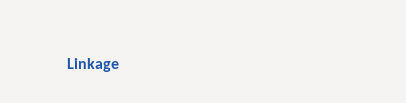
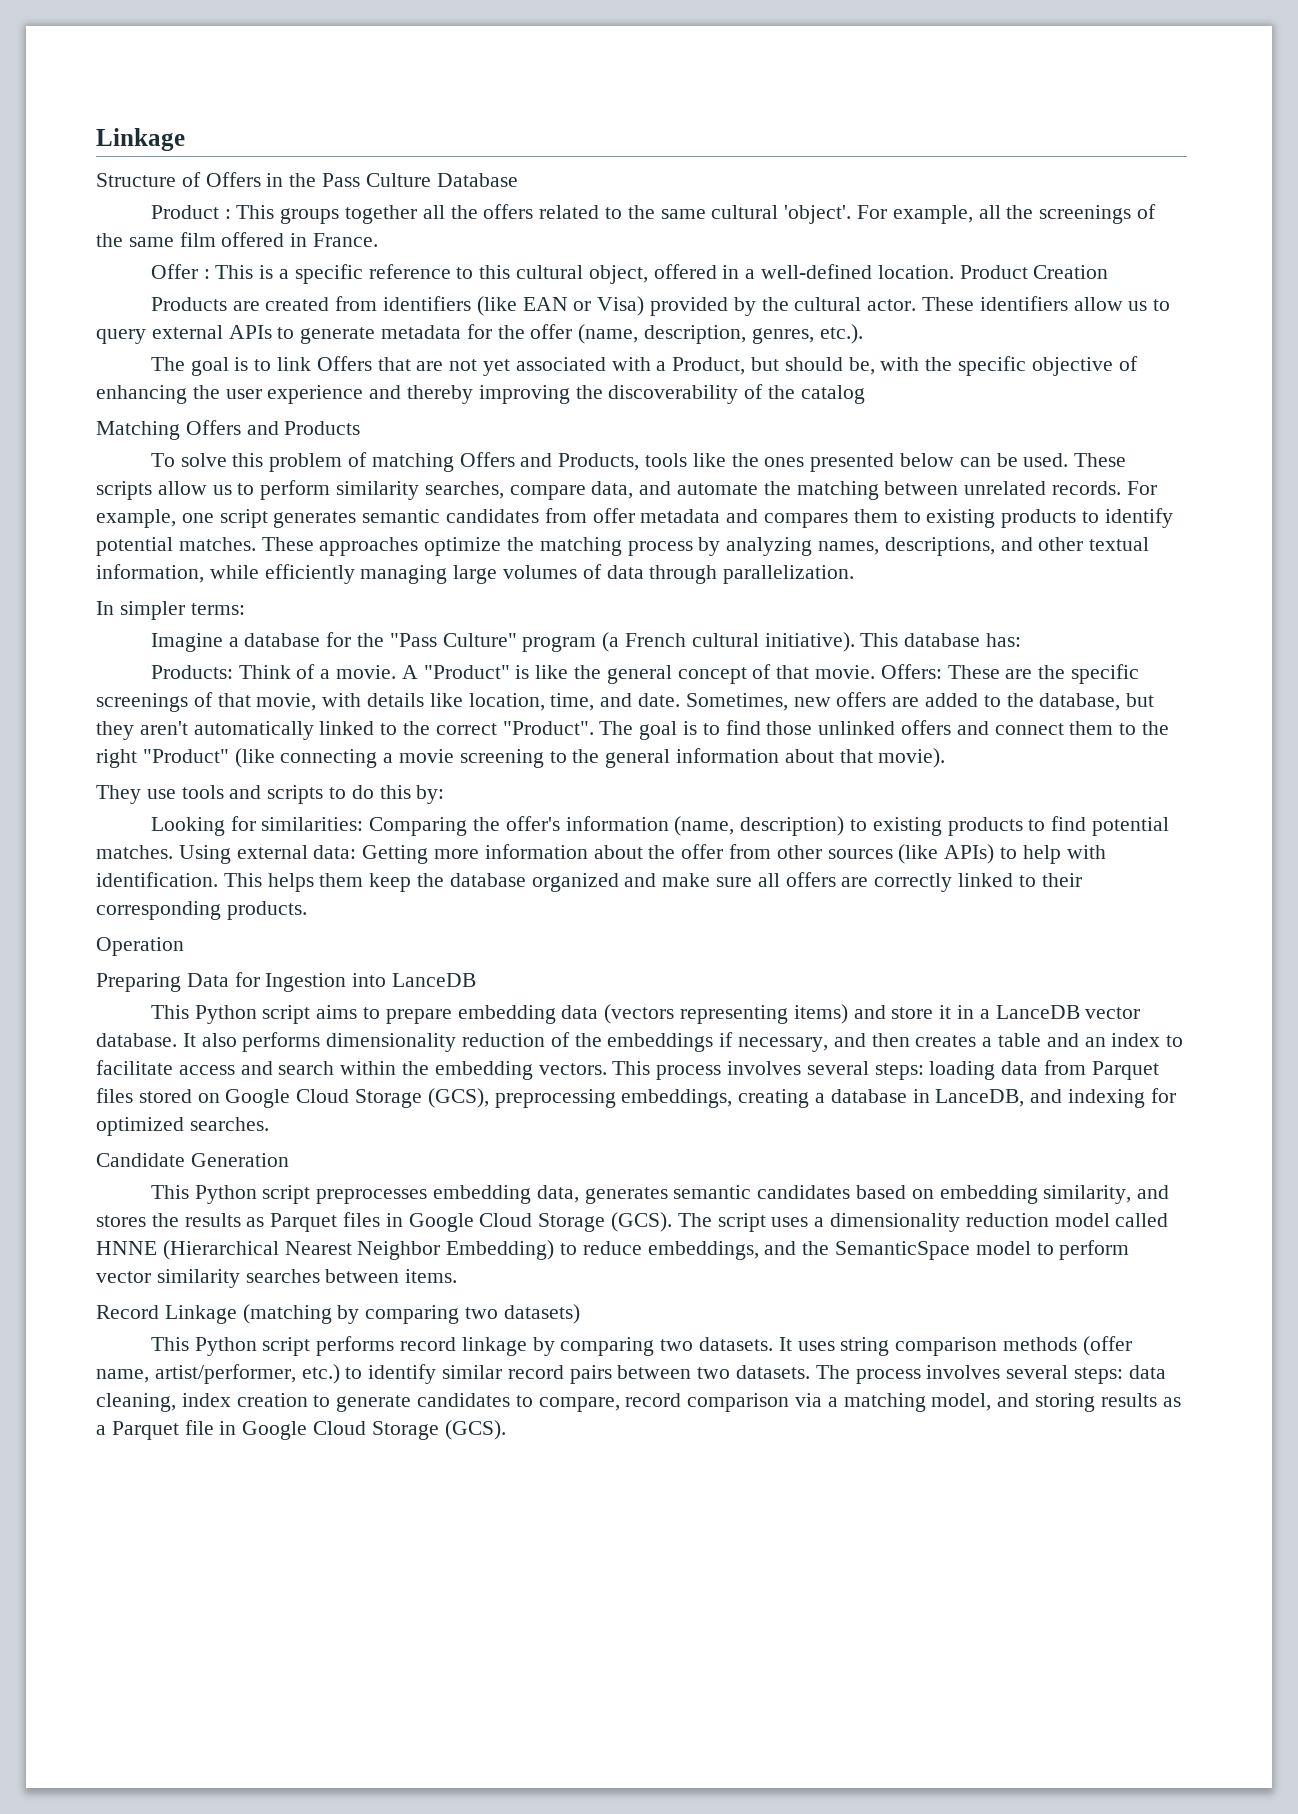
[67,58,119,72] Linkage -> [96,128,185,151] [96,172,518,187] [150,204,1157,224] [96,232,379,247] [150,264,1109,284] [150,296,1171,316] [96,324,863,344] [150,356,1138,376] [96,384,865,404] [96,420,361,440] [150,452,1127,472] [96,480,1157,500] [96,508,1173,528] [96,537,1150,556] [96,564,855,584] [96,601,245,620] [150,632,1021,652] [150,664,1140,684] [96,692,1155,712] [96,720,1170,740] [96,748,946,768] [96,785,445,804] [150,816,1169,836] [96,844,1106,864] [96,872,1082,892] [96,901,307,920] [96,937,184,956] [96,972,477,992] [150,1004,1141,1024] [96,1032,1184,1052] [96,1060,1159,1080] [96,1088,1176,1108] [96,1117,269,1136] [96,1153,289,1167] [150,1185,1170,1204] [96,1212,1169,1232] [96,1240,1130,1260] [96,1269,458,1288] [96,1304,580,1324] [150,1336,1132,1356] [96,1364,1166,1384] [96,1393,1181,1412] [96,1420,506,1440] Linkage // Structure of Offers in the Pass Culture Database // Product : This groups together all the offers related to the same cultural 'object'. For example, all the screenings of the same film offered in France. // Offer : This is a specific reference to this cultural object, offered in a well-defined location. Product Creation // Products are created from identifiers (like EAN or Visa) provided by the cultural actor. These identifiers allow us to query external APIs to generate metadata for the offer (name, description, genres, etc.). // The goal is to link Offers that are not yet associated with a Product, but should be, with the specific objective of enhancing the user experience and thereby improving the discoverability of the catalog // Matching Offers and Products // To solve this problem of matching Offers and Products, tools like the ones presented below can be used. These scripts allow us to perform similarity searches, compare data, and automate the matching between unrelated records. For example, one script generates semantic candidates from offer metadata and compares them to existing products to identify potential matches. These approaches optimize the matching process by analyzing names, descriptions, and other textual information, while efficiently managing large volumes of data through parallelization. // In simpler terms: // Imagine a database for the "Pass Culture" program (a French cultural initiative). This database has: // Products: Think of a movie. A "Product" is like the general concept of that movie. Offers: These are the specific screenings of that movie, with details like location, time, and date. Sometimes, new offers are added to the database, but they aren't automatically linked to the correct "Product". The goal is to find those unlinked offers and connect them to the right "Product" (like connecting a movie screening to the general information about that movie). // They use tools and scripts to do this by: // Looking for similarities: Comparing the offer's information (name, description) to existing products to find potential matches. Using external data: Getting more information about the offer from other sources (like APIs) to help with identification. This helps them keep the database organized and make sure all offers are correctly linked to their corresponding products. // Operation // Preparing Data for Ingestion into LanceDB // This Python script aims to prepare embedding data (vectors representing items) and store it in a LanceDB vector database. It also performs dimensionality reduction of the embeddings if necessary, and then creates a table and an index to facilitate access and search within the embedding vectors. This process involves several steps: loading data from Parquet files stored on Google Cloud Storage (GCS), preprocessing embeddings, creating a database in LanceDB, and indexing for optimized searches. // Candidate Generation // This Python script preprocesses embedding data, generates semantic candidates based on embedding similarity, and stores the results as Parquet files in Google Cloud Storage (GCS). The script uses a dimensionality reduction model called HNNE (Hierarchical Nearest Neighbor Embedding) to reduce embeddings, and the SemanticSpace model to perform vector similarity searches between items. // Record Linkage (matching by comparing two datasets) // This Python script performs record linkage by comparing two datasets. It uses string comparison methods (offer name, artist/performer, etc.) to identify similar record pairs between two datasets. The process involves several steps: data cleaning, index creation to generate candidates to compare, record comparison via a matching model, and storing results as a Parquet file in Google Cloud Storage (GCS).

